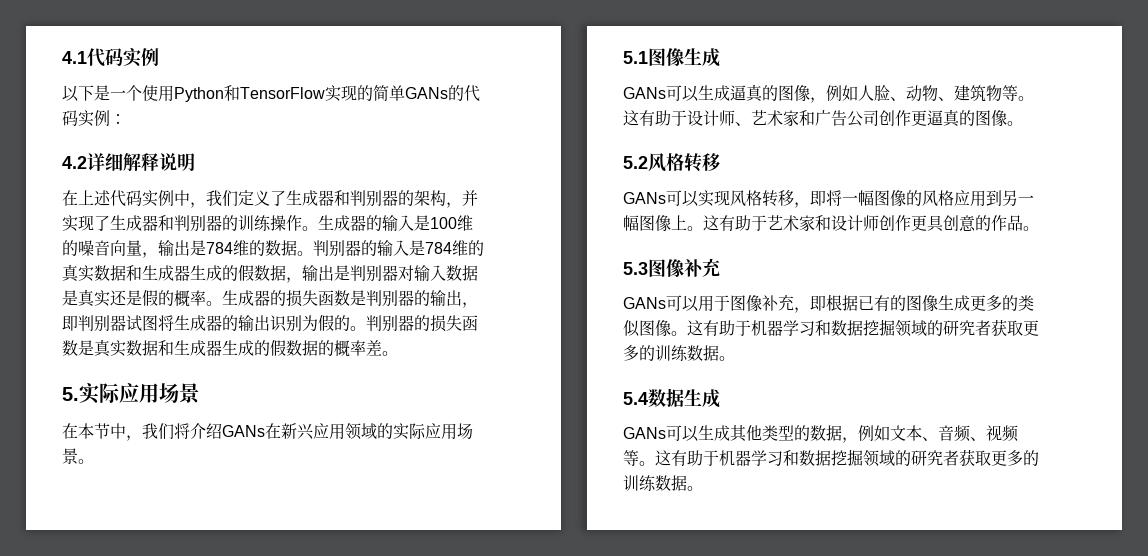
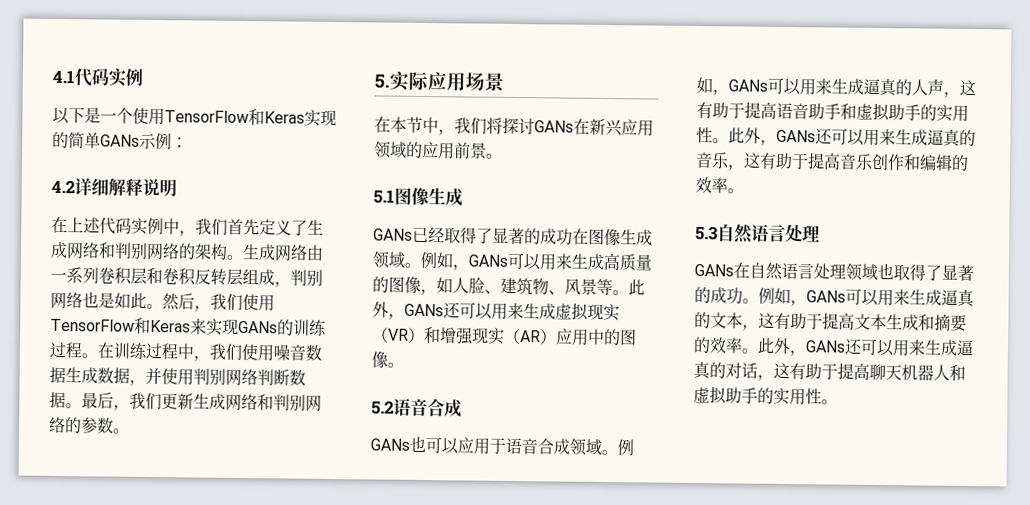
[174,85,325,102] Python和TensorFlow -> [164,109,305,126] TensorFlow和Keras
[448,85,480,102] [62,110,94,127] 的代码实 -> [139,132,157,150] 示
(238, 198) none -> [227,218,260,236] 首先
[318,190,478,208] [62,215,473,232] [62,240,484,258] [62,264,478,283] [62,289,478,308] [62,315,478,332] [62,339,382,357] 器和判别器的架构，并实现了生成器和判别器的训练操作。生成器的输入是100维的噪音向量，输出是784维的数据。判别器的输入是784维的真实数据和生成器生成的假数据，输出是判别器对输入数据是真实还是假的概率。生成器的损失函数是判别器的输出，即判别器试图将生成器的输出识别为假的。判别器的损失函数是真实数据和生成器生成的假数据的概率差 -> [66,242,324,262] [50,267,323,288] [50,291,275,312] [50,317,327,336] [49,341,322,362] [49,366,306,387] [49,391,322,412] [48,416,114,434] 网络和判别网络的架构。生成网络由一系列卷积层和卷积反转层组成，判别网络也是如此。然后，我们使用TensorFlow和Keras来实现GANs的训练过程。在训练过程中，我们使用噪音数据生成数据，并使用判别网络判断数据。最后，我们更新生成网络和判别网络的参数
[190,423,222,439] 介绍 -> [502,117,535,135] 探讨
[393,423,473,440] 实际应用场 -> [422,141,471,160] 应用前
[666,84,763,102] 可以生成逼真 -> [412,226,653,247] [372,251,652,272] 已经取得了显著的成功在图像生成领域。例如，GANs可以用来生成高质量
[826,85,842,101] 例 -> (437, 292) none
[906,85,1034,102] [623,109,960,127] 动物、建筑物等。这有助于设计师、艺术家和广告公司创作更逼真 -> [500,277,645,296] [372,301,620,322] [372,327,605,346] 建筑物、风景等。此外，GANs还可以用来生成虚拟现实（VR）和增强现实（AR）应用中
[648,153,720,172] [623,190,1034,208] [623,215,1039,232] [623,258,720,277] [623,294,1034,313] [623,319,1039,337] [623,345,735,361] [623,388,720,408] [623,425,1019,443] [623,449,1039,467] [623,475,687,491] 风格转移 // GANs可以实现风格转移，即将一幅图像的风格应用到另一幅图像上。这有助于艺术家和设计师创作更具创意的作品。 // 5.3图像补充 // GANs可以用于图像补充，即根据已有的图像生成更多的类似图像。这有助于机器学习和数据挖掘领域的研究者获取更多的训练数据。 // 5.4数据生成 // GANs可以生成其他类型的数据，例如文本、音频、视频等。这有助于机器学习和数据挖掘领域的研究者获取更多的训练数据 -> [393,398,462,418] [370,435,634,456] [696,76,976,98] [696,101,969,122] [696,126,976,147] [695,151,969,171] [695,176,744,194] [695,223,820,243] [694,262,974,282] [694,286,975,308] [694,311,967,332] [693,336,974,357] [693,360,966,381] [693,386,822,406] 语音合成 // GANs也可以应用于语音合成领域。例如，GANs可以用来生成逼真的人声，这有助于提高语音助手和虚拟助手的实用性。此外，GANs还可以用来生成逼真的音乐，这有助于提高音乐创作和编辑的效率。 // 5.3自然语言处理 // GANs在自然语言处理领域也取得了显著的成功。例如，GANs可以用来生成逼真的文本，这有助于提高文本生成和摘要的效率。此外，GANs还可以用来生成逼真的对话，这有助于提高聊天机器人和虚拟助手的实用性

